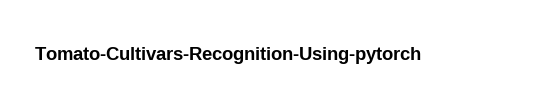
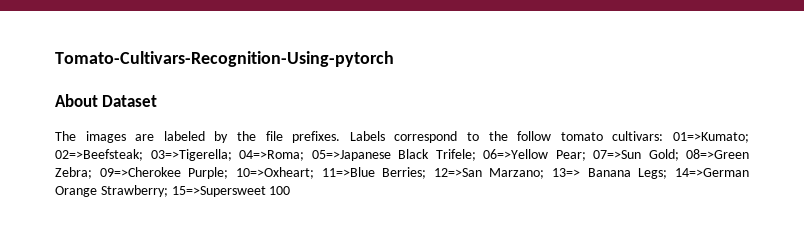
(421, 55) none -> [55,94,158,107] [55,131,750,143] [55,149,749,161] [55,167,749,179] [55,185,291,197] // About Dataset // The images are labeled by the file prefixes. Labels correspond to the follow tomato cultivars: 01=>Kumato; 02=>Beefsteak; 03=>Tigerella; 04=>Roma; 05=>Japanese Black Trifele; 06=>Yellow Pear; 07=>Sun Gold; 08=>Green Zebra; 09=>Cherokee Purple; 10=>Oxheart; 11=>Blue Berries; 12=>San Marzano; 13=> Banana Legs; 14=>German Orange Strawberry; 15=>Supersweet 100

